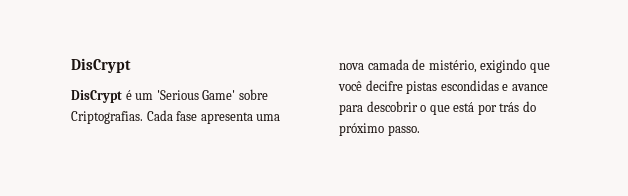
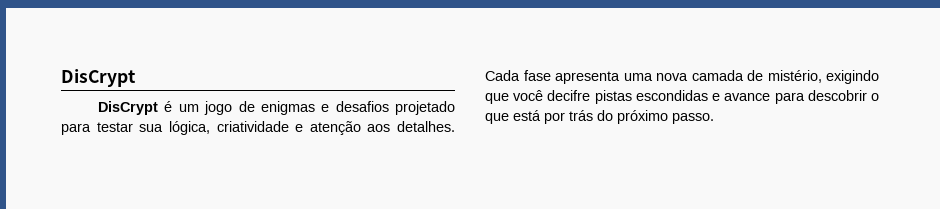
[156,89,268,100] [71,111,143,124] 'Serious Game' sobre Criptografias. -> [204,101,455,115] [61,121,455,135] jogo de enigmas e desafios projetado para testar sua lógica, criatividade e atenção aos detalhes.

